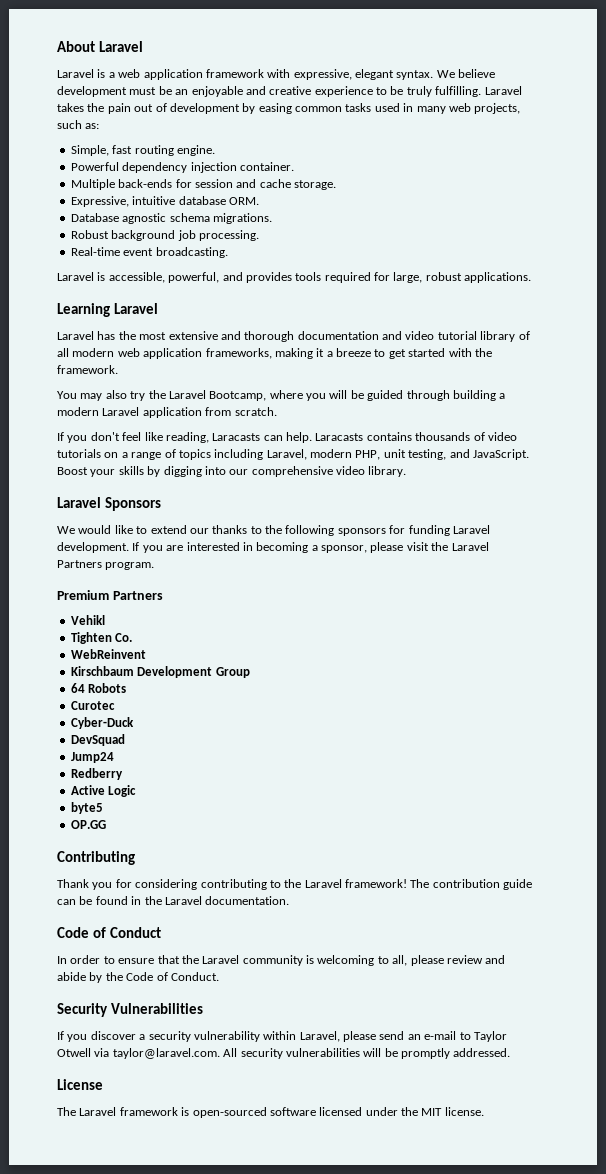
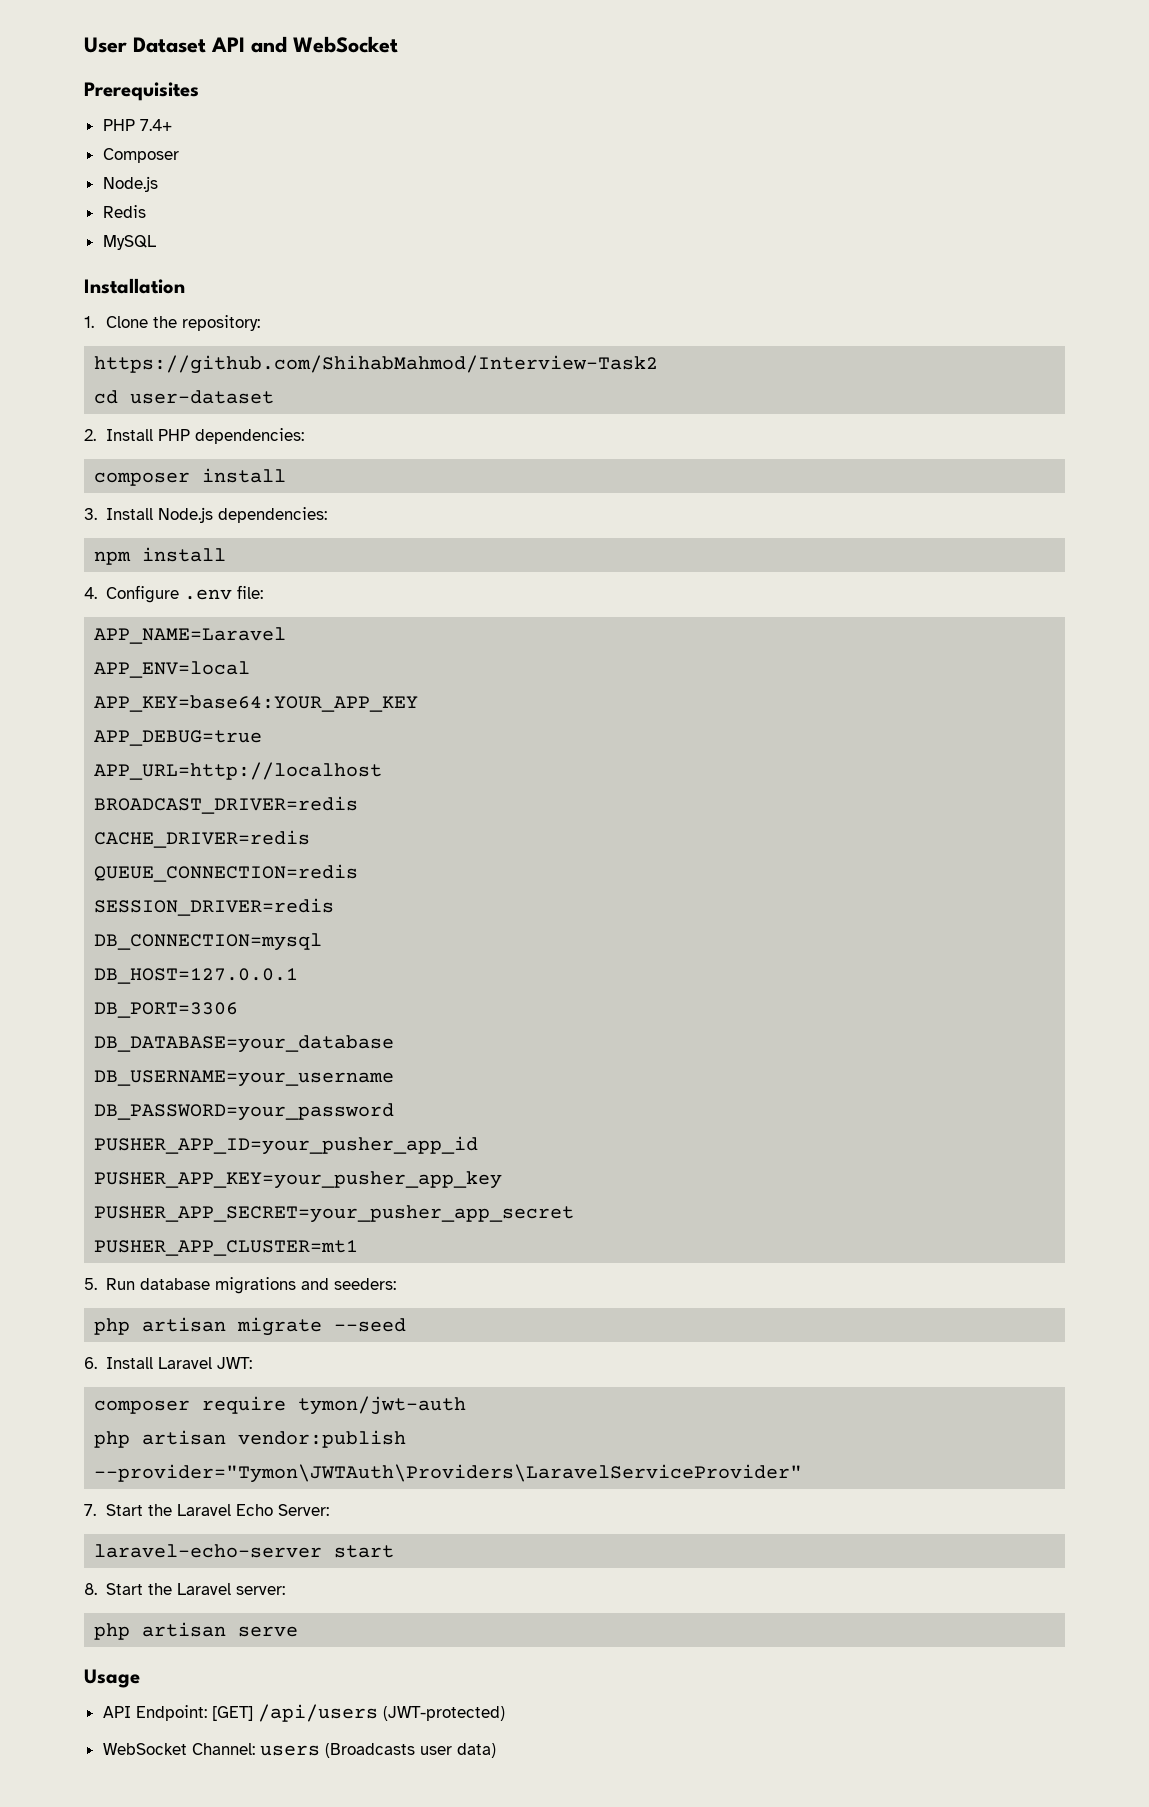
[57,41,143,52] [57,69,496,80] [57,86,522,97] [57,103,521,114] [57,120,100,129] [70,145,215,156] [70,162,294,173] [70,179,336,190] [70,196,259,207] [70,213,272,224] [70,230,259,241] [70,247,228,258] [57,272,532,283] [57,303,158,317] [57,331,530,342] [57,348,492,359] [57,365,118,374] [57,390,506,401] [57,407,277,418] [57,432,517,443] [57,449,529,460] [57,466,407,477] [57,497,161,511] [57,525,490,536] [57,542,489,553] [57,560,155,570] [57,590,163,600] [70,615,105,625] [70,632,133,644] [70,649,146,659] [70,666,250,678] [70,683,127,693] [70,701,115,710] [70,717,134,729] [70,734,125,746] [70,752,114,763] [70,768,123,780] [70,785,137,797] [70,802,103,814] [70,820,106,829] [57,851,135,865] [57,879,533,890] [57,896,290,905] [57,927,161,938] [57,955,506,966] [57,972,219,983] [57,1003,203,1017] [57,1031,507,1042] [57,1048,511,1059] [57,1079,103,1090] [57,1107,484,1118] About Laravel // Laravel is a web application framework with expressive, elegant syntax. We believe development must be an enjoyable and creative experience to be truly fulfilling. Laravel takes the pain out of development by easing common tasks used in many web projects, such as: // Simple, fast routing engine. // Powerful dependency injection container. // Multiple back-ends for session and cache storage. // Expressive, intuitive database ORM. // Database agnostic schema migrations. // Robust background job processing. // Real-time event broadcasting. // Laravel is accessible, powerful, and provides tools required for large, robust applications. // Learning Laravel // Laravel has the most extensive and thorough documentation and video tutorial library of all modern web application frameworks, making it a breeze to get started with the framework. // You may also try the Laravel Bootcamp, where you will be guided through building a modern Laravel application from scratch. // If you don't feel like reading, Laracasts can help. Laracasts contains thousands of video tutorials on a range of topics including Laravel, modern PHP, unit testing, and JavaScript. Boost your skills by digging into our comprehensive video library. // Laravel Sponsors // We would like to extend our thanks to the following sponsors for funding Laravel development. If you are interested in becoming a sponsor, please visit the Laravel Partners program. // Premium Partners // Vehikl // Tighten Co. // WebReinvent // Kirschbaum Development Group // 64 Robots // Curotec // Cyber-Duck // DevSquad // Jump24 // Redberry // Active Logic // byte5 // OP.GG // Contributing // Thank you for considering contributing to the Laravel framework! The contribution guide can be found in the Laravel documentation. // Code of Conduct // In order to ensure that the Laravel community is welcoming to all, please review and abide by the Code of Conduct. // Security Vulnerabilities // If you discover a security vulnerability within Laravel, please send an e-mail to Taylor Otwell via taylor@laravel.com. All security vulnerabilities will be promptly addressed. // License // The Laravel framework is open-sourced software licensed under the MIT license. -> [84,36,398,53] [84,82,199,101] [102,119,172,131] [102,148,179,163] [102,176,158,192] [102,205,146,218] [102,235,156,250] [84,278,185,294] [84,315,261,331] [94,355,659,374] [94,390,275,404] [84,428,305,444] [94,468,287,486] [84,507,328,523] [94,547,227,565] [84,585,264,603] [94,627,287,644] [94,661,251,678] [94,695,419,712] [94,730,263,746] [94,762,383,780] [94,796,359,814] [94,830,311,848] [94,864,359,882] [94,898,335,916] [94,933,323,951] [94,968,299,984] [94,1002,239,1018] [94,1035,395,1053] [94,1070,395,1087] [94,1103,395,1121] [94,1136,479,1155] [94,1171,503,1189] [94,1205,575,1223] [94,1240,359,1256] [84,1277,397,1294] [94,1317,407,1336] [84,1357,253,1369] [94,1396,467,1415] [94,1430,407,1448] [94,1464,803,1483] [84,1504,330,1516] [94,1544,395,1558] [84,1583,286,1595] [94,1622,299,1640] [84,1669,140,1688] [102,1704,505,1722] [102,1743,496,1758] User Dataset API and WebSocket // Prerequisites // PHP 7.4+ // Composer // Node.js // Redis // MySQL // Installation // 1. Clone the repository: // https://github.com/ShihabMahmod/Interview-Task2 // cd user-dataset // 2. Install PHP dependencies: // composer install // 3. Install Node.js dependencies: // npm install // 4. Configure .env file: // APP_NAME=Laravel // APP_ENV=local // APP_KEY=base64:YOUR_APP_KEY // APP_DEBUG=true // APP_URL=http://localhost // BROADCAST_DRIVER=redis // CACHE_DRIVER=redis // QUEUE_CONNECTION=redis // SESSION_DRIVER=redis // DB_CONNECTION=mysql // DB_HOST=127.0.0.1 // DB_PORT=3306 // DB_DATABASE=your_database // DB_USERNAME=your_username // DB_PASSWORD=your_password // PUSHER_APP_ID=your_pusher_app_id // PUSHER_APP_KEY=your_pusher_app_key // PUSHER_APP_SECRET=your_pusher_app_secret // PUSHER_APP_CLUSTER=mt1 // 5. Run database migrations and seeders: // php artisan migrate --seed // 6. Install Laravel JWT: // composer require tymon/jwt-auth // php artisan vendor:publish --provider="Tymon\JWTAuth\Providers\LaravelServiceProvider" // 7. Start the Laravel Echo Server: // laravel-echo-server start // 8. Start the Laravel server: // php artisan serve // Usage // API Endpoint: [GET] /api/users (JWT-protected) // WebSocket Channel: users (Broadcasts user data)

